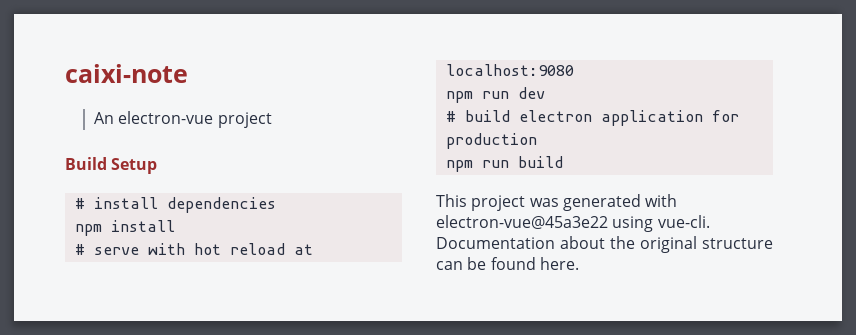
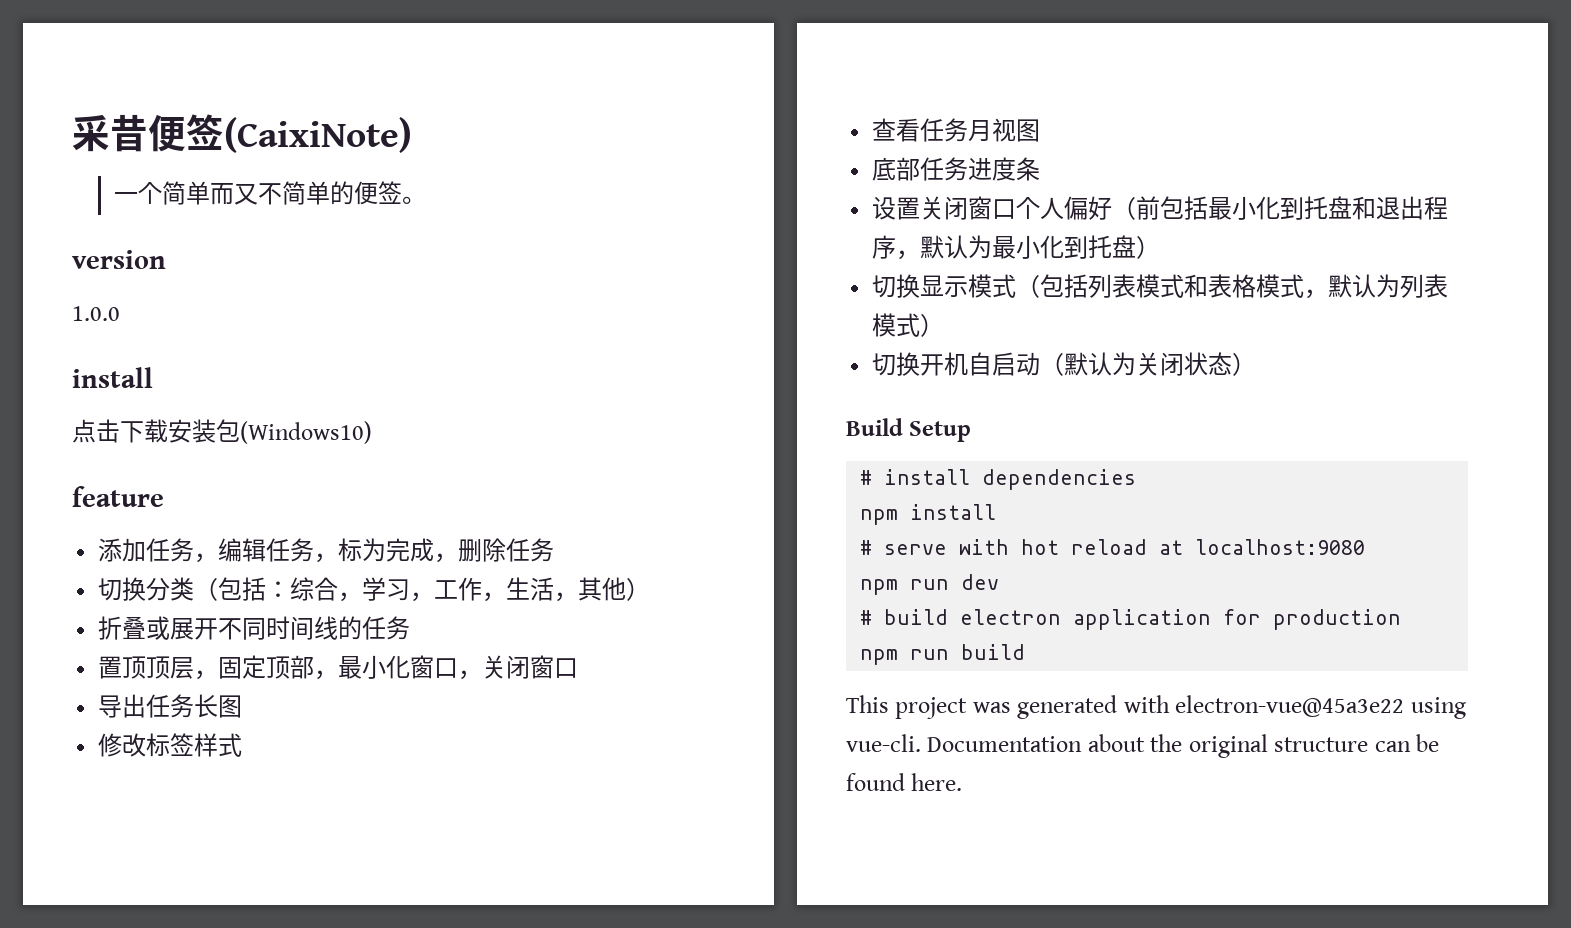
[65,64,188,83] [94,111,272,128] caixi-note // An electron-vue project -> [72,114,412,153] [114,181,427,205] [72,250,166,269] [72,306,120,321] [72,367,153,388] [72,419,372,444] [72,486,164,507] [98,538,555,563] [98,577,651,602] [98,616,411,640] [98,655,579,680] [98,694,243,718] [98,733,243,757] [872,118,1041,142] [872,157,1041,181] [872,196,1449,220] [872,235,1161,260] [872,274,1449,299] [872,313,945,337] [872,352,1257,376] 采昔便签(CaixiNote) // 一个简单而又不简单的便签。 // version // 1.0.0 // install // 点击下载安装包(Windows10) // feature // 添加任务，编辑任务，标为完成，删除任务 // 切换分类（包括：综合，学习，工作，生活，其他） // 折叠或展开不同时间线的任务 // 置顶顶层，固定顶部，最小化窗口，关闭窗口 // 导出任务长图 // 修改标签样式 // 查看任务月视图 // 底部任务进度条 // 设置关闭窗口个人偏好（前包括最小化到托盘和退出程序，默认为最小化到托盘） // 切换显示模式（包括列表模式和表格模式，默认为列表模式） // 切换开机自启动（默认为关闭状态）

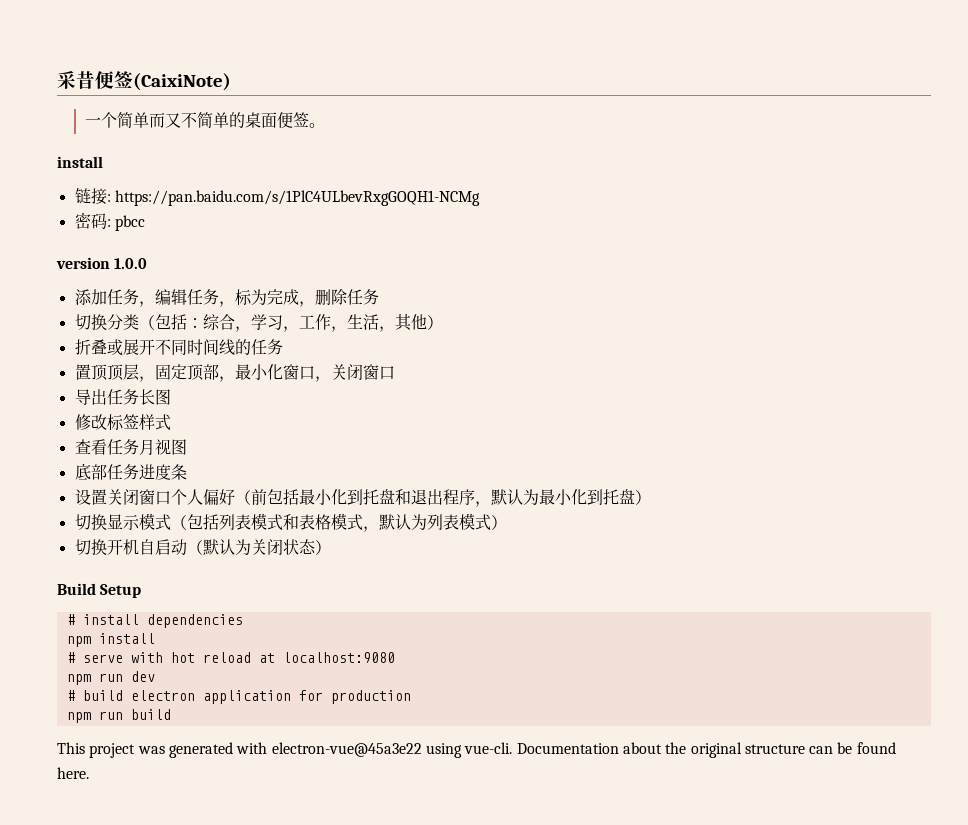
(355, 193) none -> [245,112,278,128] 桌面
[72,250,166,269] [72,306,120,321] [72,367,153,388] [72,419,372,444] [72,486,164,507] // version // 1.0.0 // install // 点击下载安装包(Windows10) // feature -> [57,156,103,168] [74,188,480,206] [74,212,145,231] [56,257,148,269] // install // 链接: https://pan.baidu.com/s/1PlC4ULbevRxgGOQH1-NCMg // 密码: pbcc // version 1.0.0

